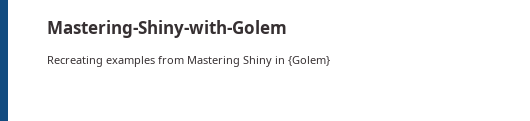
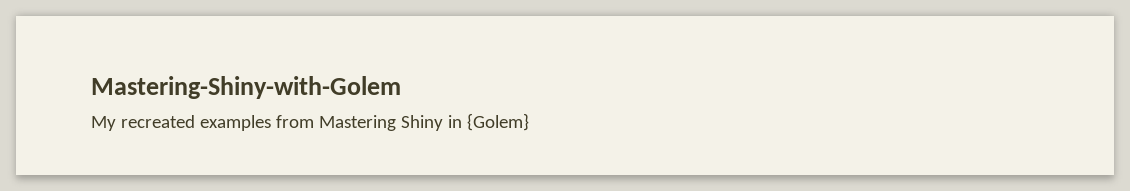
[47,56,103,67] Recreating -> [91,115,195,131] My recreated

